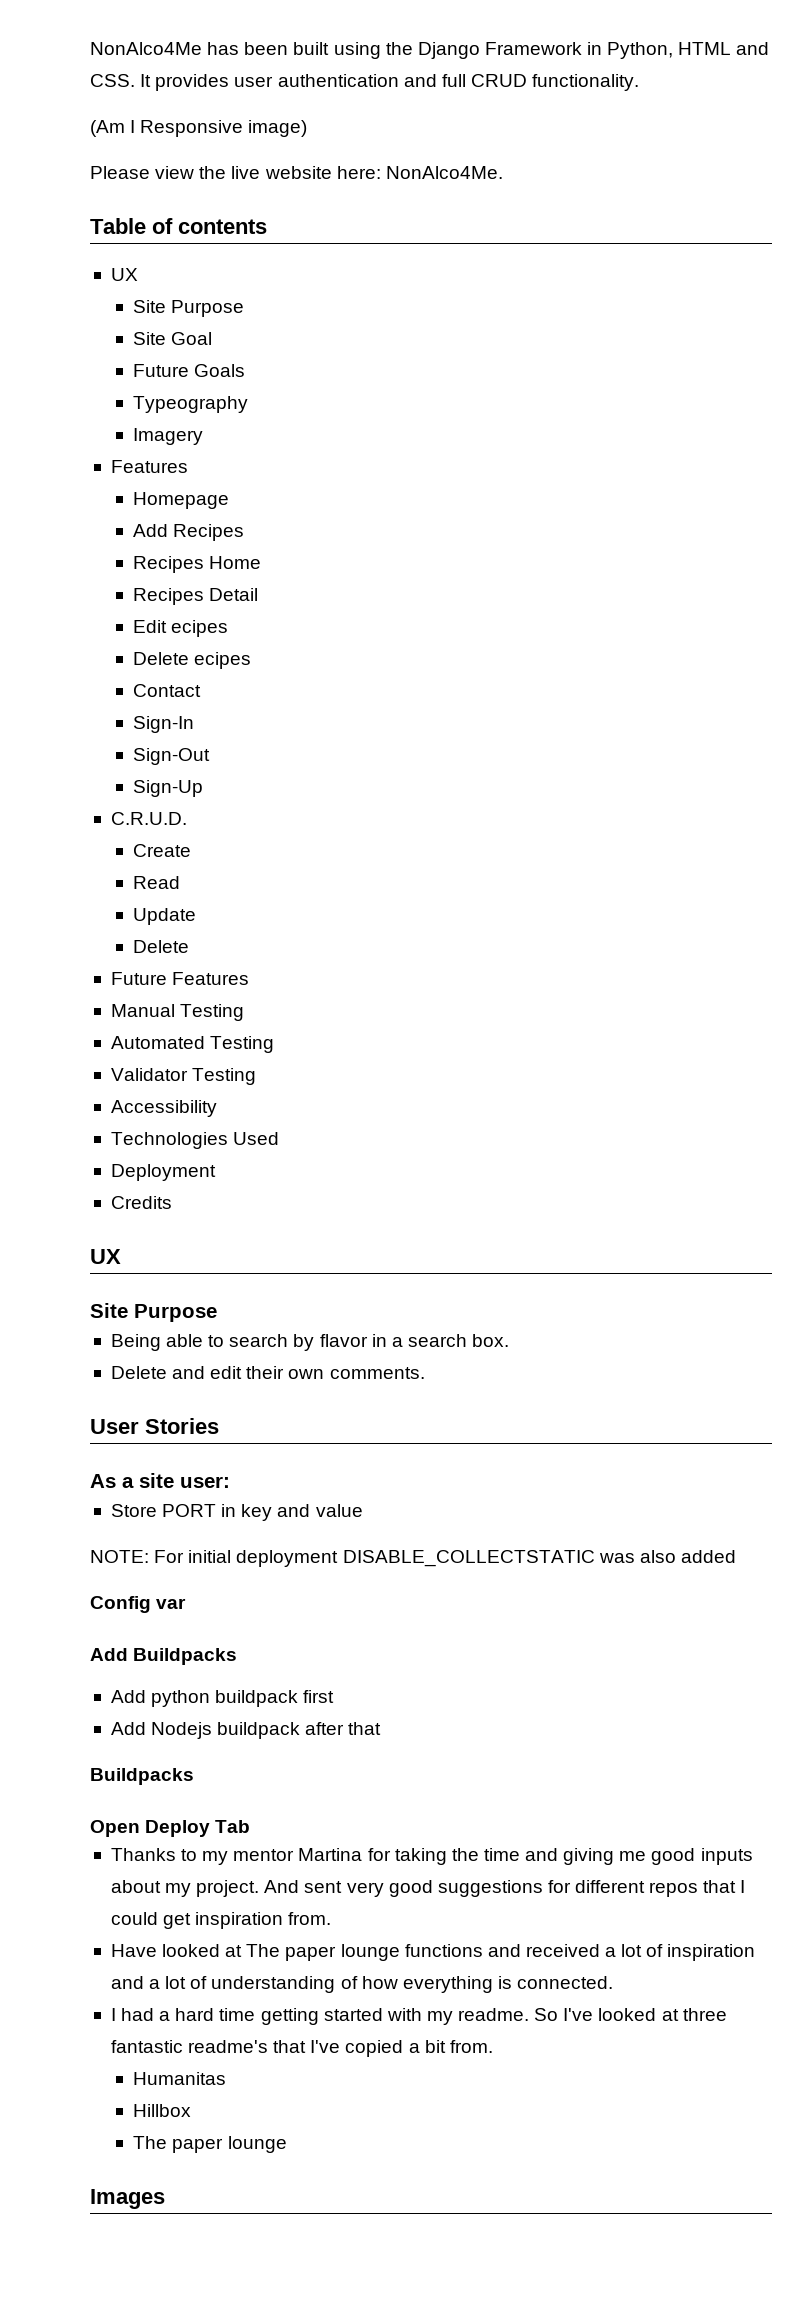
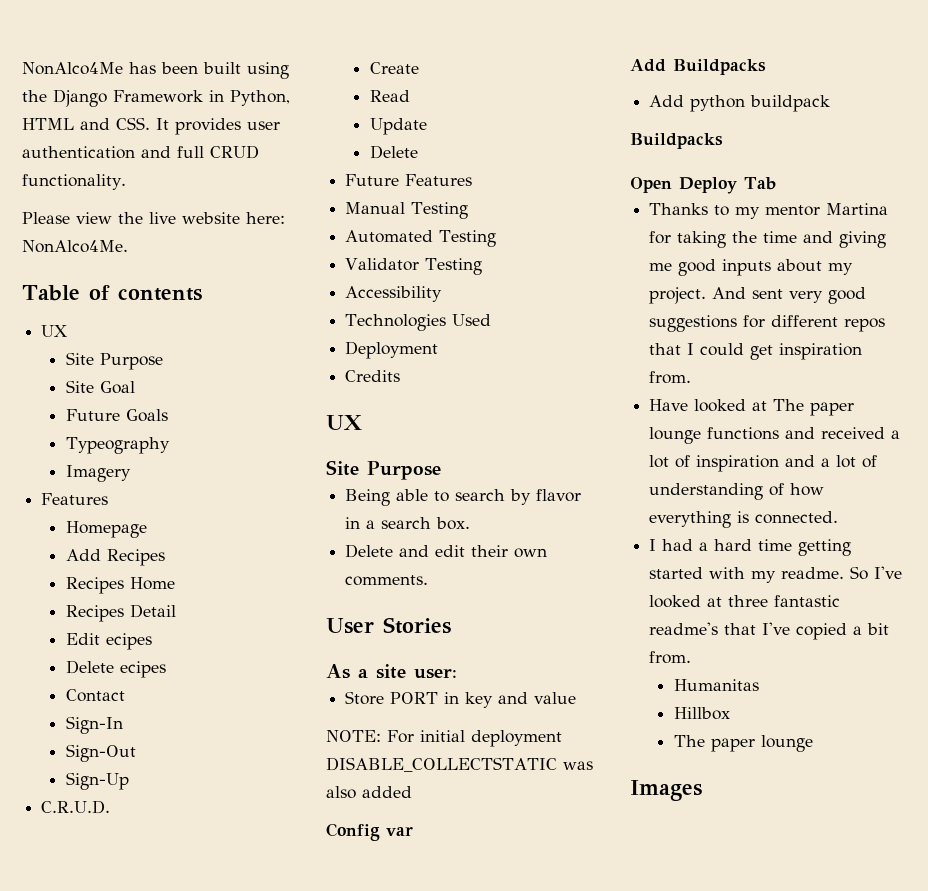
[90,120,308,137] // (Am I Responsive image) -> (126, 182) none
[303,1690,335,1703] [110,1722,382,1739] first // Add Nodejs buildpack after that -> (831, 103) none

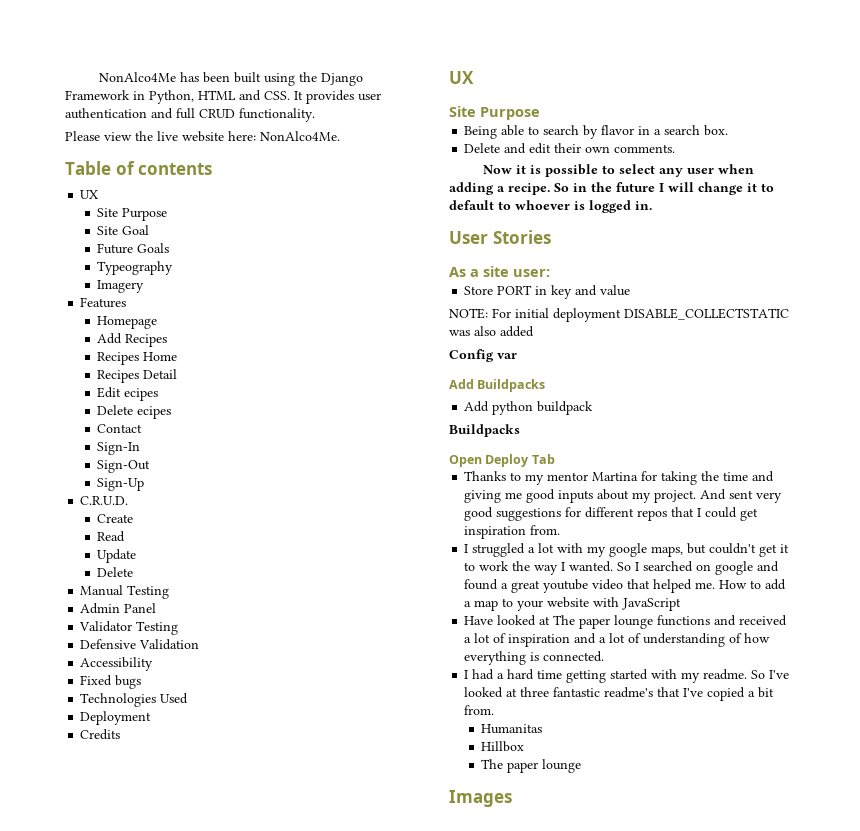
[345,174,473,186] // Future Features -> (134, 572) none
[345,230,497,247] Automated Testing -> [80,603,157,614] Admin Panel
(483, 266) none -> [80,639,200,650] // Defensive Validation
(443, 294) none -> [80,675,142,689] // Fixed bugs
(429, 580) none -> [483,164,755,177] [449,182,774,195] [449,200,652,213] // Now it is possible to select any user when adding a recipe. So in the future I will change it to default to whoever is logged in.
(692, 377) none -> [464,543,790,557] [464,561,780,575] [464,579,787,593] [464,597,682,611] // I struggled a lot with my google maps, but couldn't get it to work the way I wanted. So I searched on google and found a great youtube video that helped me. How to add a map to your website with JavaScript

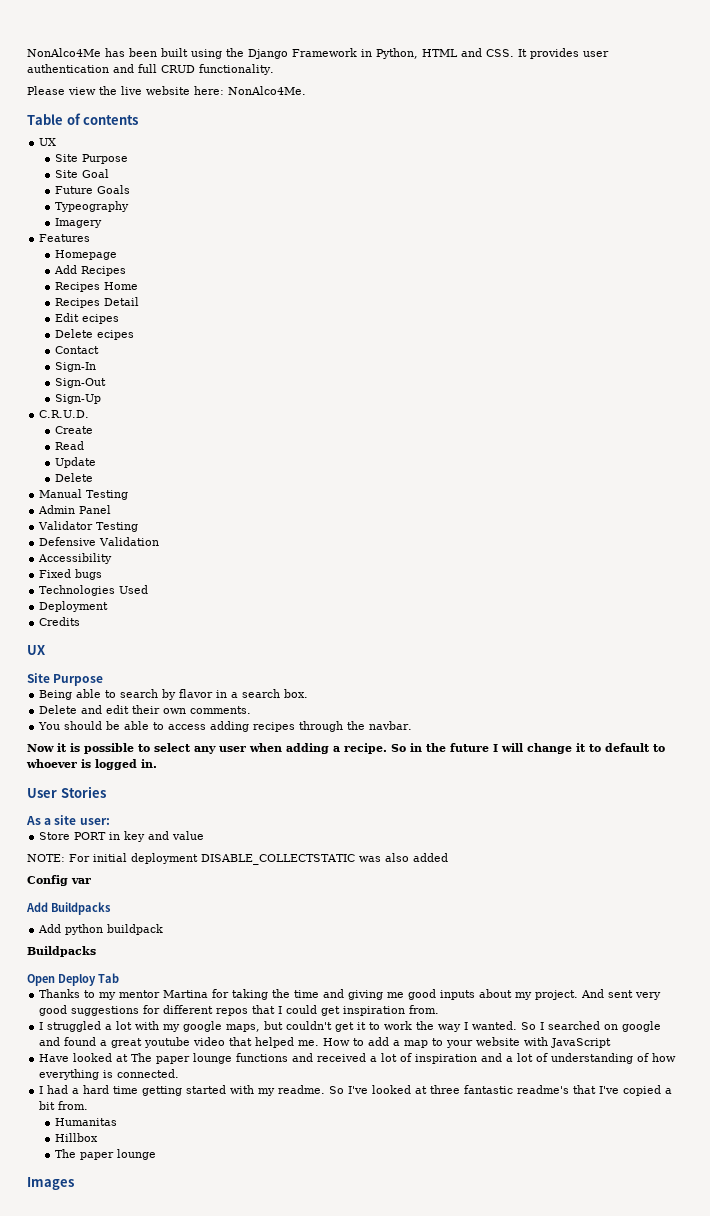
(676, 148) none -> [38,721,413,732] // You should be able to access adding recipes through the navbar.

